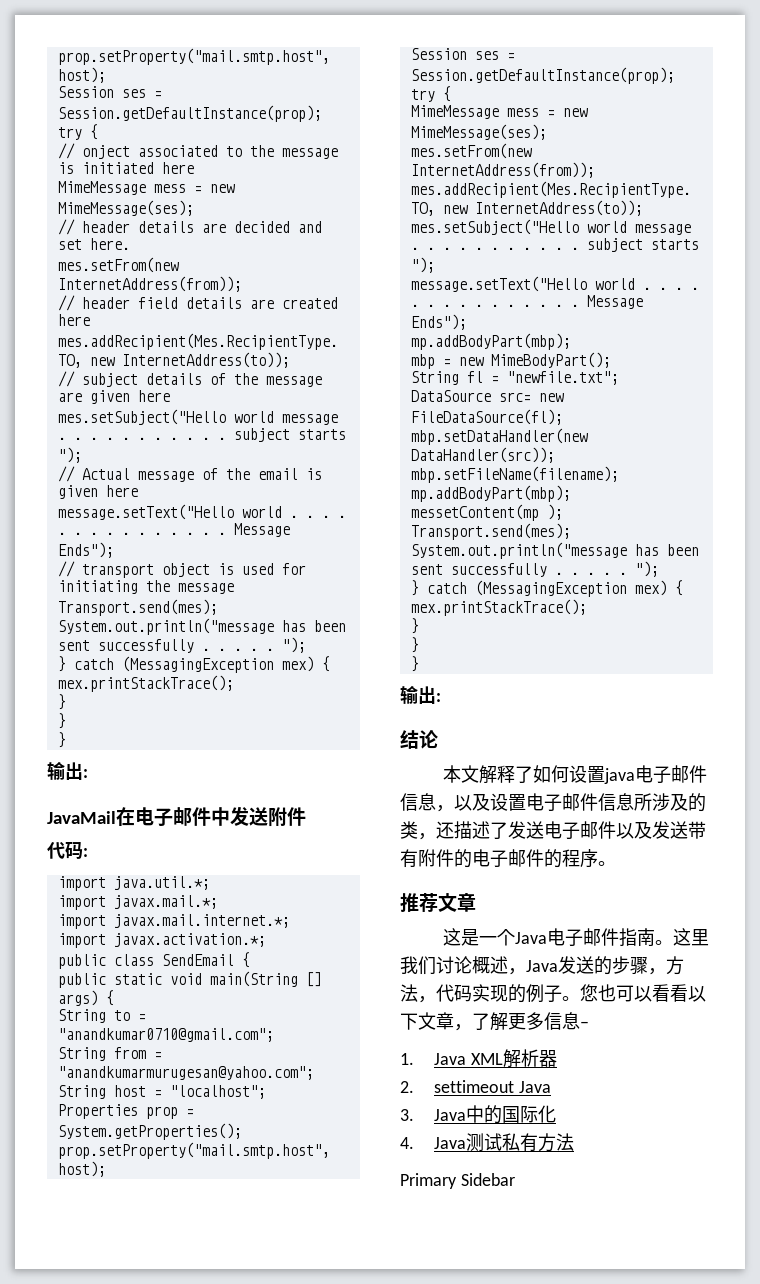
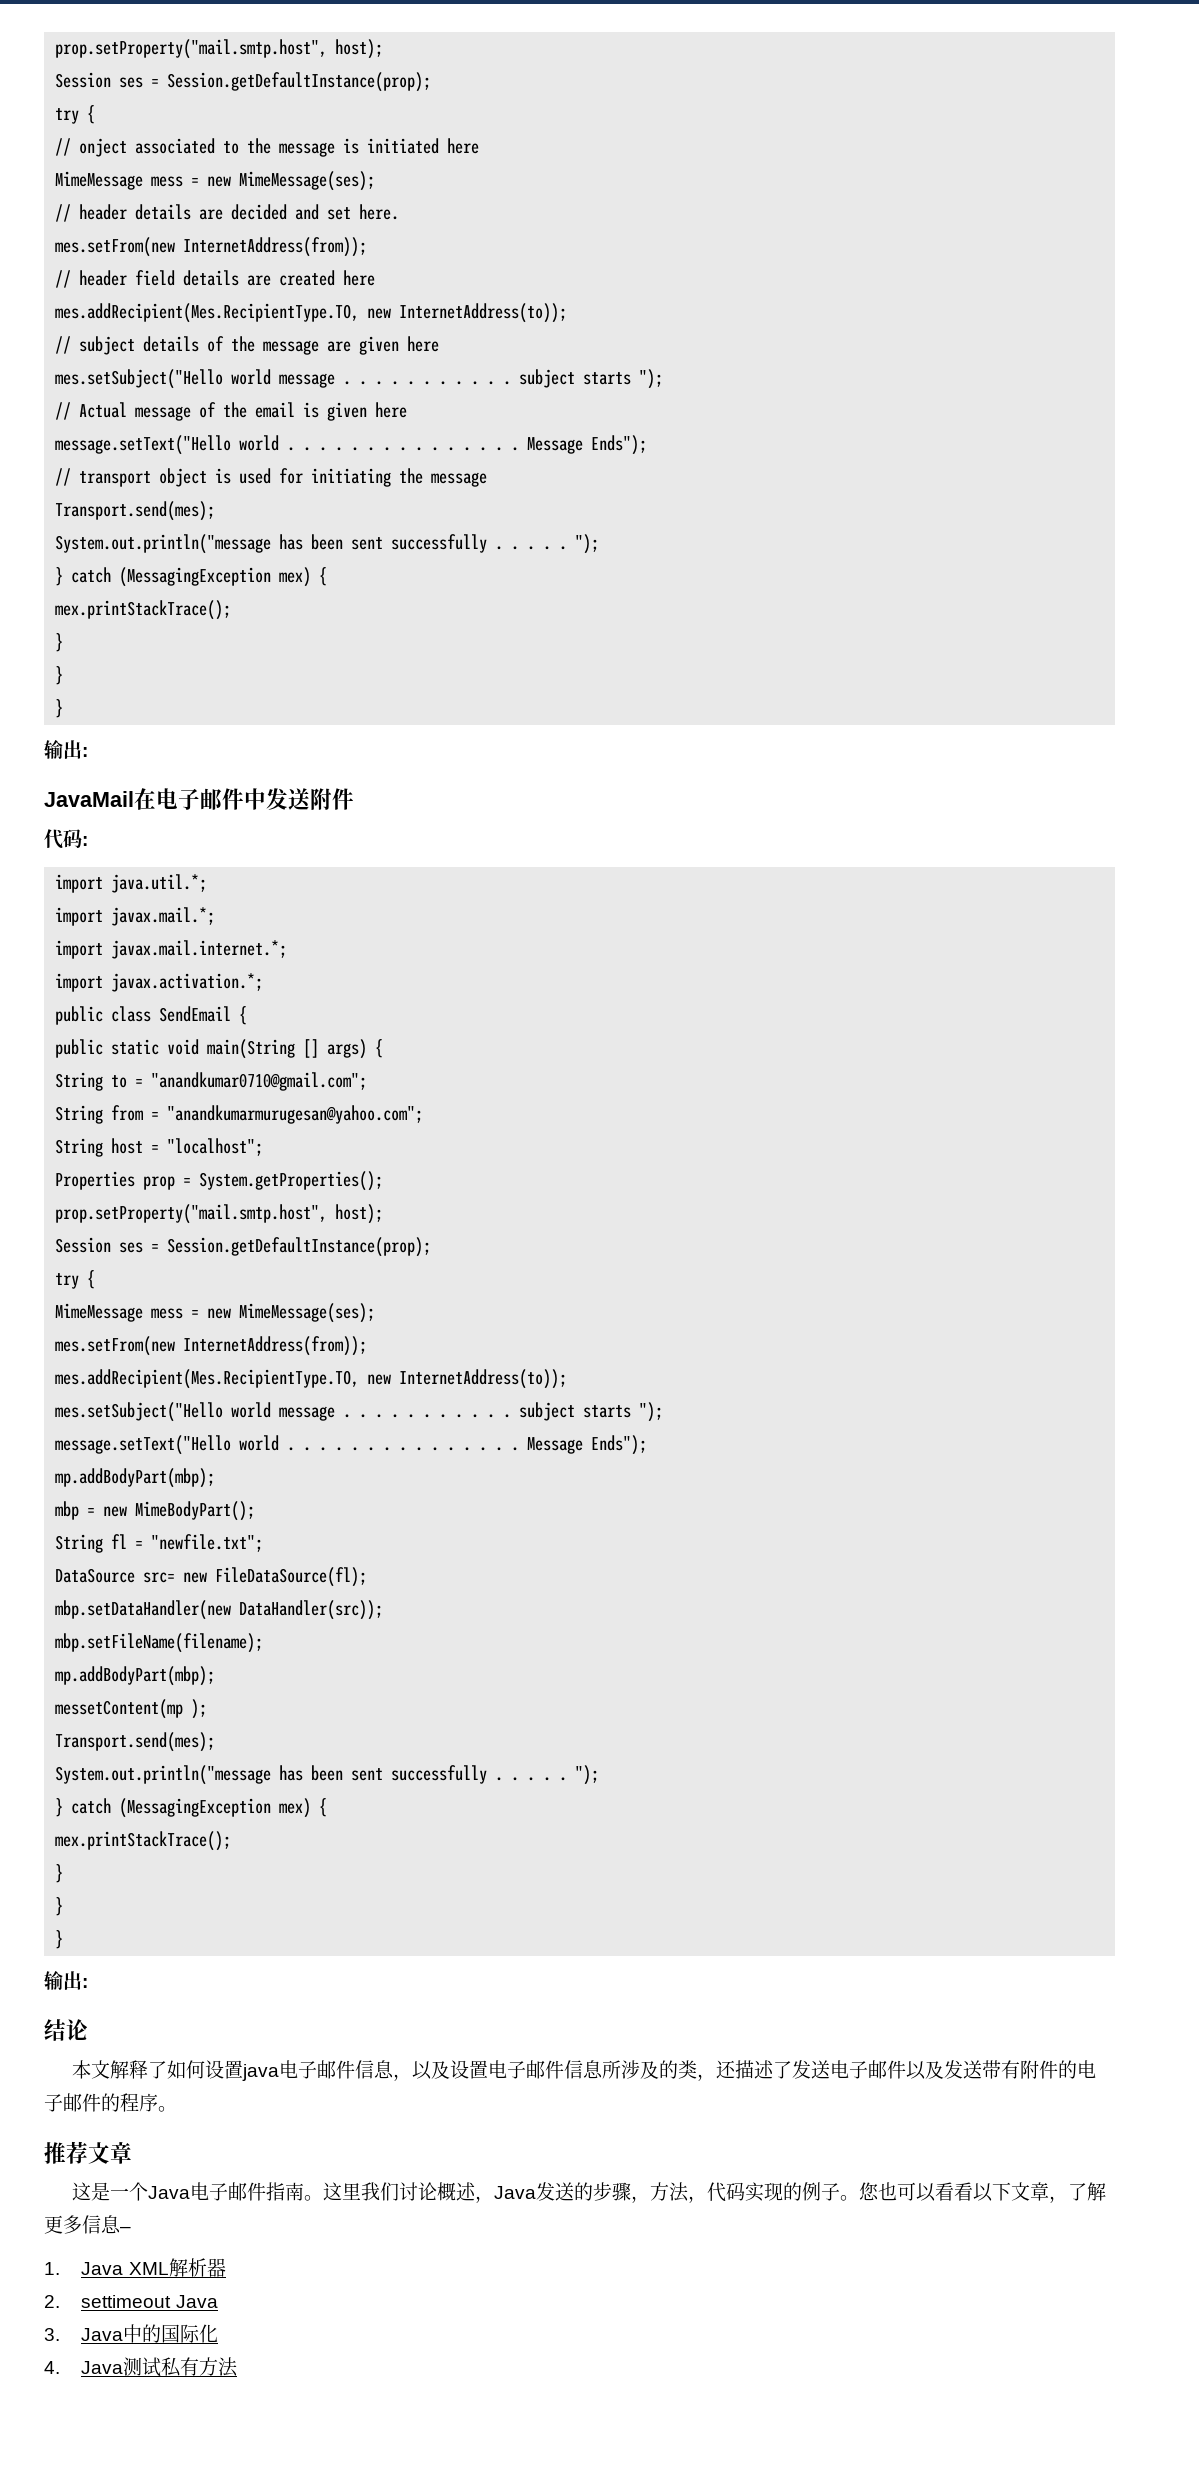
[400,1173,515,1189] // Primary Sidebar -> (239, 2367) none

